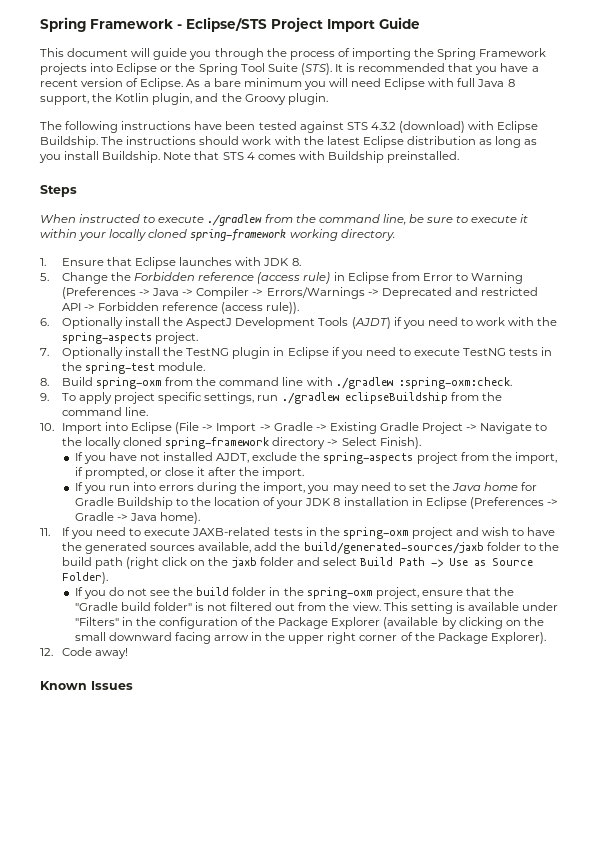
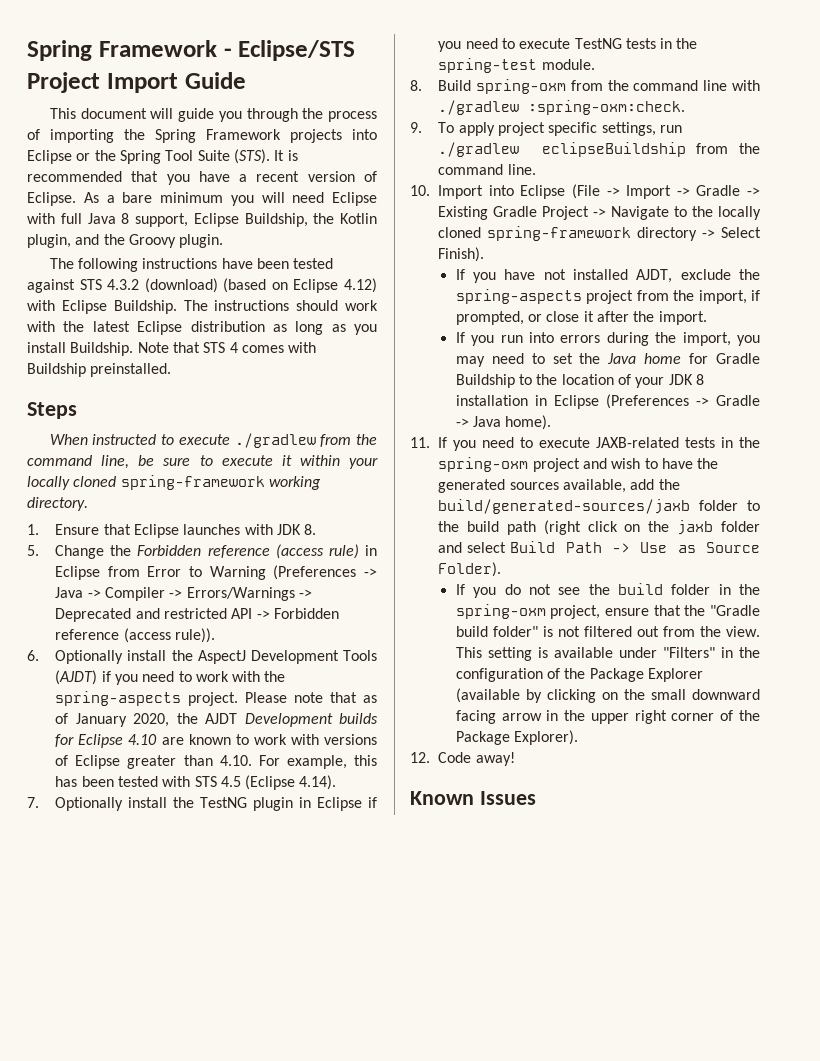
(89, 99) none -> [193,213,308,227] Eclipse Buildship,
(465, 127) none -> [223,278,377,293] (based on Eclipse 4.12)
(199, 338) none -> [245,692,378,703] [55,713,378,727] [55,734,377,748] [55,755,377,769] [55,775,337,790] Please note that as of January 2020, the AJDT Development builds for Eclipse 4.10 are known to work with versions of Eclipse greater than 4.10. For example, this has been tested with STS 4.5 (Eclipse 4.14).

